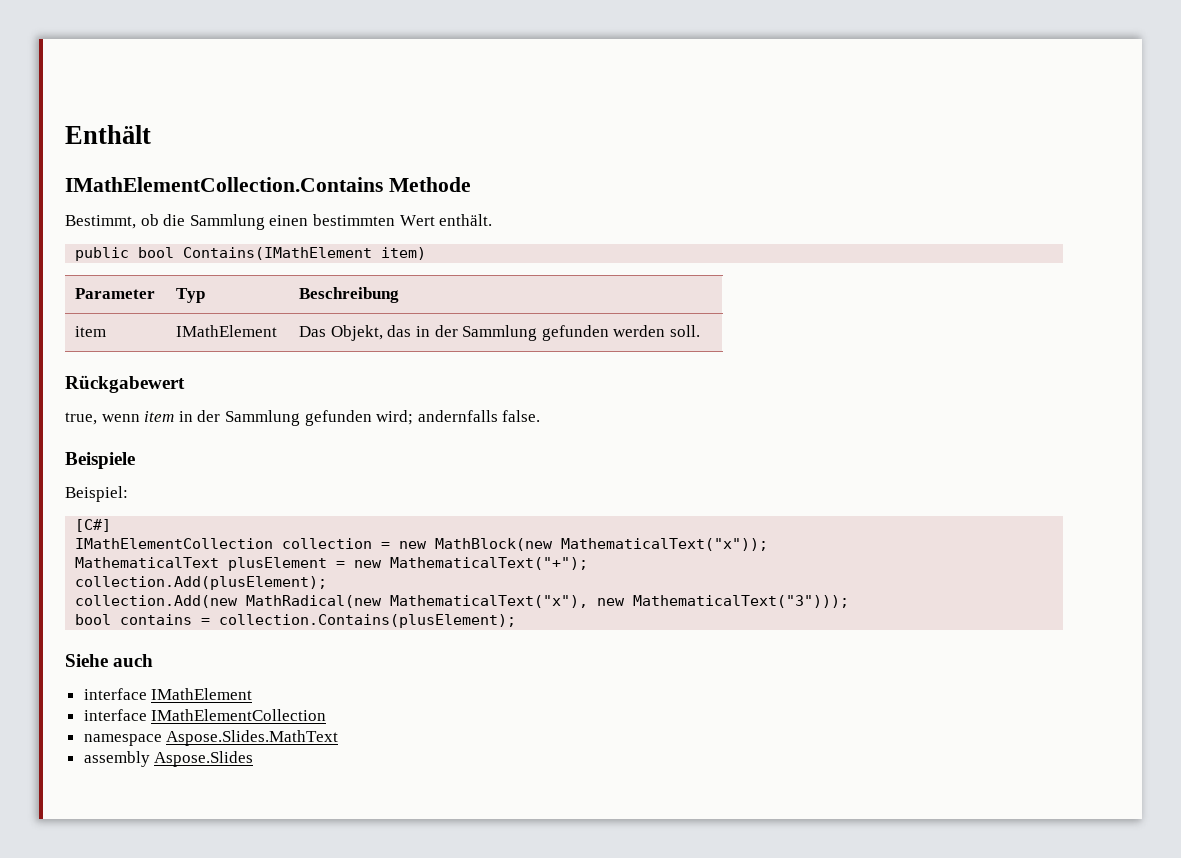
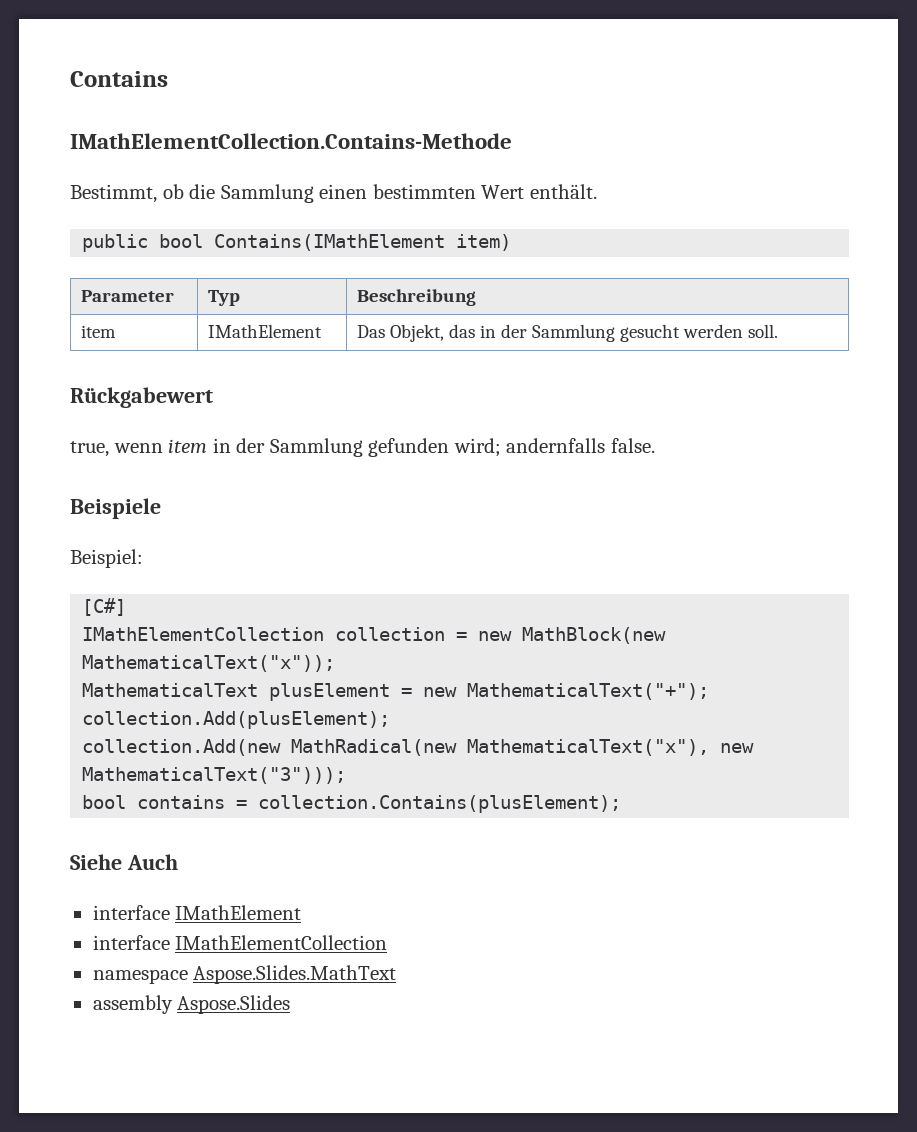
[65,125,151,144] [65,177,471,192] Enthält // IMathElementCollection.Contains Methode -> [70,71,168,87] [70,133,512,149] Contains // IMathElementCollection.Contains-Methode
[541,325,609,341] gefunden -> [619,324,680,342] gesucht
[113,654,154,667] auch -> [126,854,178,870] Auch

